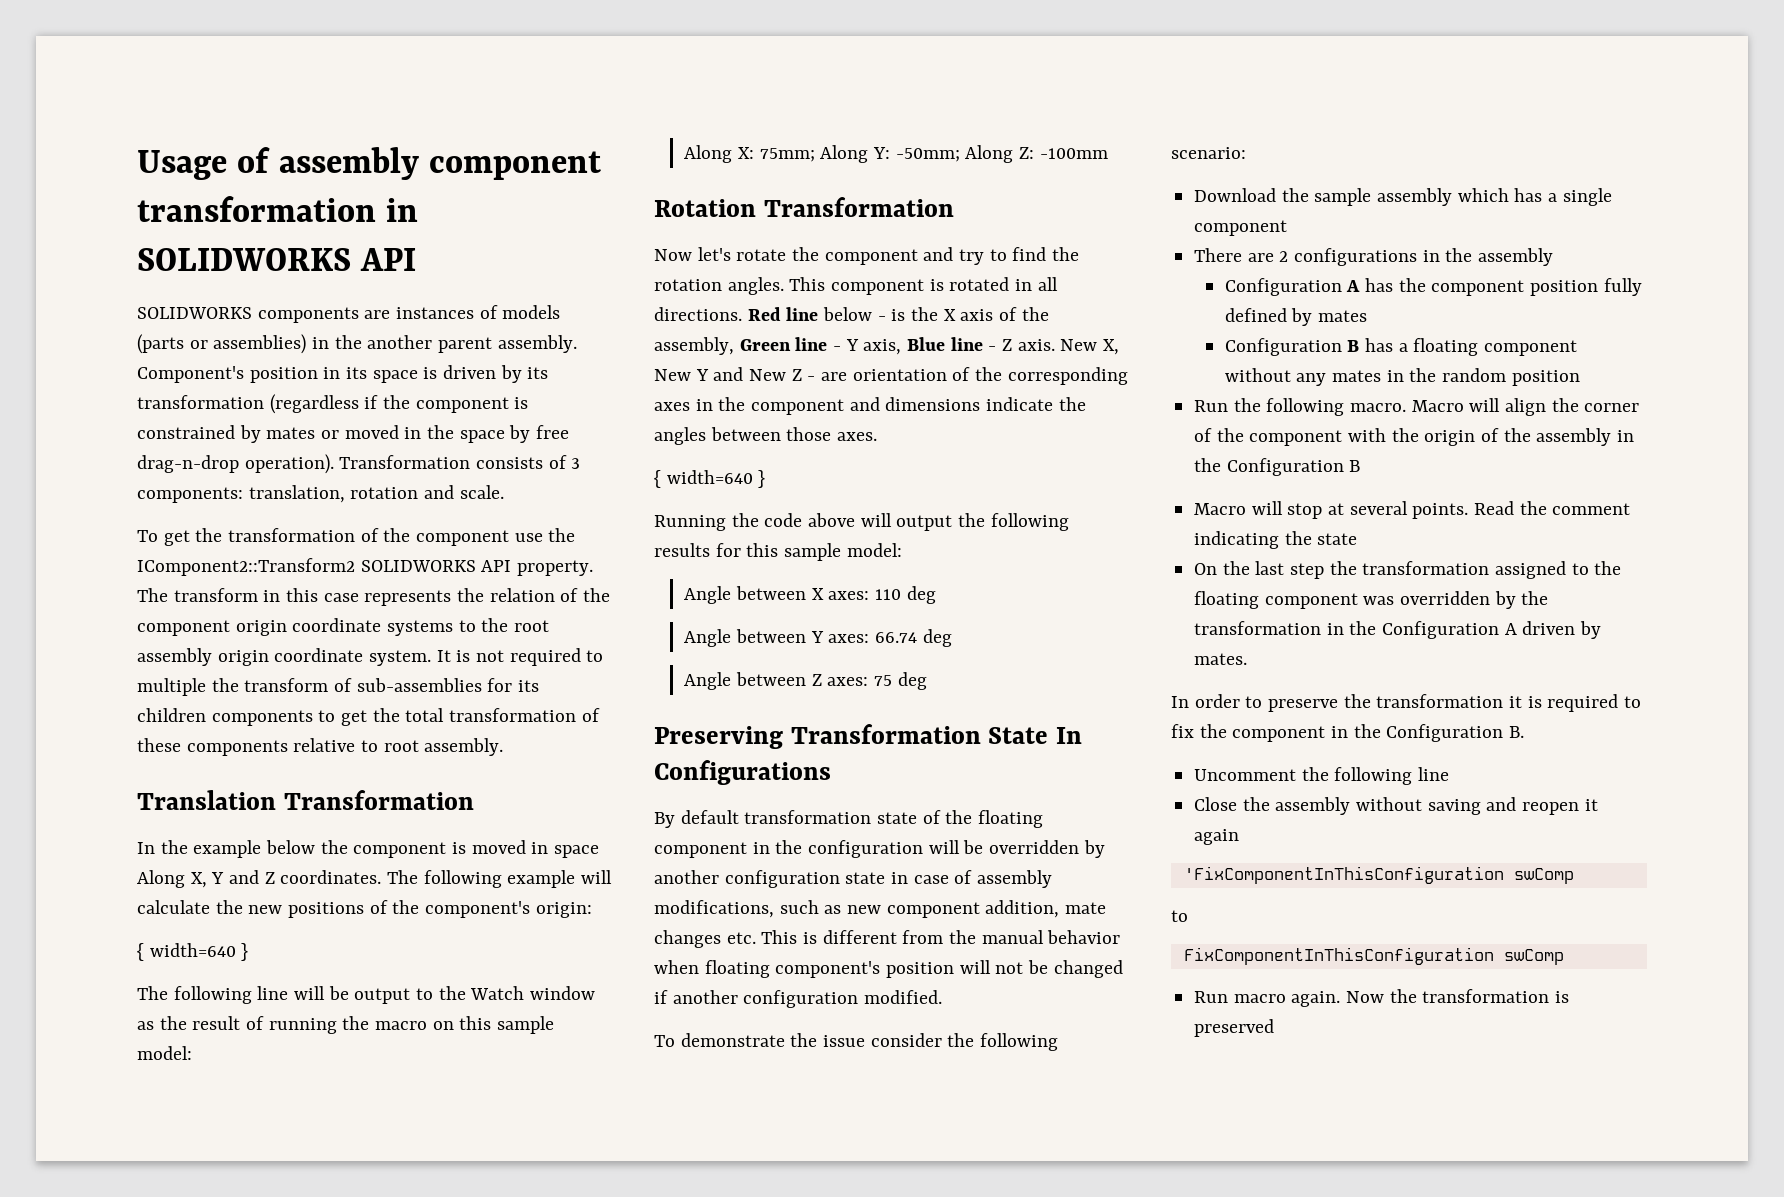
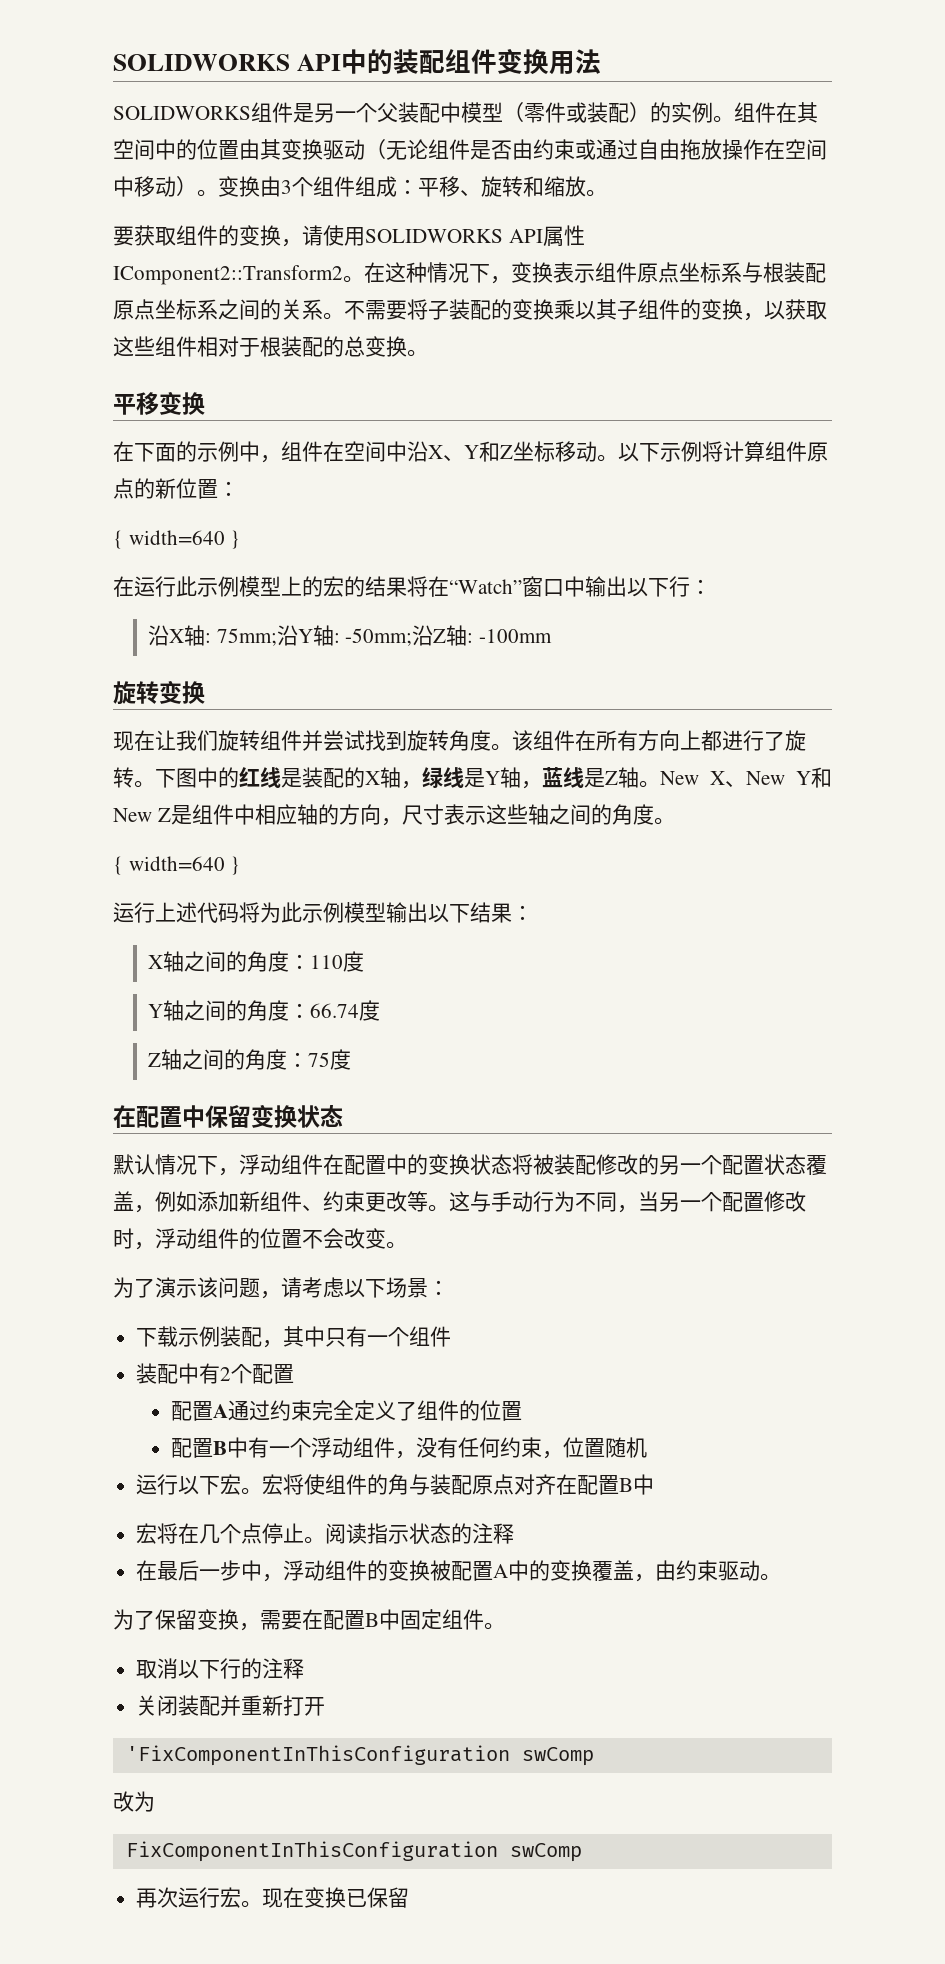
[137,147,601,180] [137,196,419,222] [137,248,417,271] [137,305,561,323] [137,334,577,354] [137,365,549,383] [137,394,529,414] [137,425,570,443] [137,454,581,474] [137,485,504,503] [137,528,576,546] [137,558,594,576] [137,588,611,606] [137,618,550,636] [137,648,604,666] [137,678,540,696] [137,708,600,726] [137,738,504,756] [137,790,474,810] [137,840,600,858] [137,870,613,888] [137,900,592,918] [137,943,249,961] [137,986,596,1004] [137,1016,555,1034] [137,1046,192,1060] [684,145,1108,163] [654,197,954,217] [654,247,1080,265] [654,277,1058,295] [654,307,1049,321] [654,337,1120,355] Usage of assembly component transformation in SOLIDWORKS API // SOLIDWORKS components are instances of models (parts or assemblies) in the another parent assembly. Component's position in its space is driven by its transformation (regardless if the component is constrained by mates or moved in the space by free drag-n-drop operation). Transformation consists of 3 components: translation, rotation and scale. // To get the transformation of the component use the IComponent2::Transform2 SOLIDWORKS API property. The transform in this case represents the relation of the component origin coordinate systems to the root assembly origin coordinate system. It is not required to multiple the transform of sub-assemblies for its children components to get the total transformation of these components relative to root assembly. // Translation Transformation // In the example below the component is moved in space Along X, Y and Z coordinates. The following example will calculate the new positions of the component's origin: // { width=640 } // The following line will be output to the Watch window as the result of running the macro on this sample model: // Along X: 75mm; Along Y: -50mm; Along Z: -100mm // Rotation Transformation // Now let's rotate the component and try to find the rotation angles. This component is rotated in all directions. Red line below - is the X axis of the assembly, Green line - Y axis, Blue line - Z axis. New X, -> [113,49,601,75] [113,102,818,123] [113,139,827,160] [113,176,607,197] [113,225,585,247] [113,262,826,285] [113,299,827,321] [113,336,428,357] [113,391,205,415] [113,441,828,463] [113,478,239,499] [113,530,241,549] [113,576,711,597] [148,625,553,646] [113,680,205,705] [113,730,806,751] [113,767,746,789] SOLIDWORKS API中的装配组件变换用法 // SOLIDWORKS组件是另一个父装配中模型（零件或装配）的实例。组件在其空间中的位置由其变换驱动（无论组件是否由约束或通过自由拖放操作在空间中移动）。变换由3个组件组成：平移、旋转和缩放。 // 要获取组件的变换，请使用SOLIDWORKS API属性IComponent2::Transform2。在这种情况下，变换表示组件原点坐标系与根装配原点坐标系之间的关系。不需要将子装配的变换乘以其子组件的变换，以获取这些组件相对于根装配的总变换。 // 平移变换 // 在下面的示例中，组件在空间中沿X、Y和Z坐标移动。以下示例将计算组件原点的新位置： // { width=640 } // 在运行此示例模型上的宏的结果将在“Watch”窗口中输出以下行： // 沿X轴: 75mm;沿Y轴: -50mm;沿Z轴: -100mm // 旋转变换 // 现在让我们旋转组件并尝试找到旋转角度。该组件在所有方向上都进行了旋转。下图中的红线是装配的X轴，绿线是Y轴，蓝线是Z轴。New X、
[713,367,744,381] and -> [811,767,832,788] 和
[807,367,1128,385] [654,397,1086,415] [654,427,878,445] [654,470,766,488] [654,513,1069,531] [654,543,902,561] [684,586,936,604] [684,629,952,647] [684,672,927,690] [654,724,1083,749] [654,760,831,785] [654,810,1044,828] [654,840,1105,858] [654,870,1053,888] [654,900,1107,918] [654,930,1121,948] [654,960,1123,978] [654,990,943,1008] [654,1033,1059,1051] [1171,147,1246,159] [1194,188,1612,206] [1194,220,1288,236] [1194,248,1554,266] [1224,278,1642,296] [1224,308,1367,326] [1224,338,1577,356] [1224,368,1580,386] [1194,398,1640,416] [1194,428,1635,446] [1194,458,1361,476] [1194,501,1631,519] [1194,531,1358,549] [1194,561,1622,579] [1194,591,1549,609] [1194,621,1602,639] [1194,653,1248,665] [1171,694,1642,712] [1171,724,1525,742] [1194,767,1450,785] [1194,797,1598,815] [1194,829,1240,845] - are orientation of the corresponding axes in the component and dimensions indicate the angles between those axes. // { width=640 } // Running the code above will output the following results for this sample model: // Angle between X axes: 110 deg // Angle between Y axes: 66.74 deg // Angle between Z axes: 75 deg // Preserving Transformation State In Configurations // By default transformation state of the floating component in the configuration will be overridden by another configuration state in case of assembly modifications, such as new component addition, mate changes etc. This is different from the manual behavior when floating component's position will not be changed if another configuration modified. // To demonstrate the issue consider the following scenario: // Download the sample assembly which has a single component // There are 2 configurations in the assembly // Configuration A has the component position fully defined by mates // Configuration B has a floating component without any mates in the random position // Run the following macro. Macro will align the corner of the component with the origin of the assembly in the Configuration B // Macro will stop at several points. Read the comment indicating the state // On the last step the transformation assigned to the floating component was overridden by the transformation in the Configuration A driven by mates. // In order to preserve the transformation it is required to fix the component in the Configuration B. // Uncomment the following line // Close the assembly without saving and reopen it again -> [170,804,675,826] [113,856,241,875] [113,902,533,923] [148,951,365,972] [148,1000,381,1021] [148,1049,352,1070] [113,1104,343,1128] [113,1154,827,1176] [113,1191,806,1213] [113,1228,407,1250] [113,1277,449,1299] [136,1326,452,1348] [136,1363,295,1384] [171,1400,523,1421] [171,1437,648,1459] [136,1474,655,1495] [136,1523,515,1544] [136,1560,782,1582] [113,1609,505,1631] [136,1658,305,1679] [136,1695,326,1716] 是组件中相应轴的方向，尺寸表示这些轴之间的角度。 // { width=640 } // 运行上述代码将为此示例模型输出以下结果： // X轴之间的角度：110度 // Y轴之间的角度：66.74度 // Z轴之间的角度：75度 // 在配置中保留变换状态 // 默认情况下，浮动组件在配置中的变换状态将被装配修改的另一个配置状态覆盖，例如添加新组件、约束更改等。这与手动行为不同，当另一个配置修改时，浮动组件的位置不会改变。 // 为了演示该问题，请考虑以下场景： // 下载示例装配，其中只有一个组件 // 装配中有2个配置 // 配置A通过约束完全定义了组件的位置 // 配置B中有一个浮动组件，没有任何约束，位置随机 // 运行以下宏。宏将使组件的角与装配原点对齐在配置B中 // 宏将在几个点停止。阅读指示状态的注释 // 在最后一步中，浮动组件的变换被配置A中的变换覆盖，由约束驱动。 // 为了保留变换，需要在配置B中固定组件。 // 取消以下行的注释 // 关闭装配并重新打开
[1171,910,1188,922] to -> [113,1791,155,1812] 改为
[1194,989,1570,1007] [1194,1019,1275,1037] Run macro again. Now the transformation is preserved -> [136,1887,410,1908] 再次运行宏。现在变换已保留

